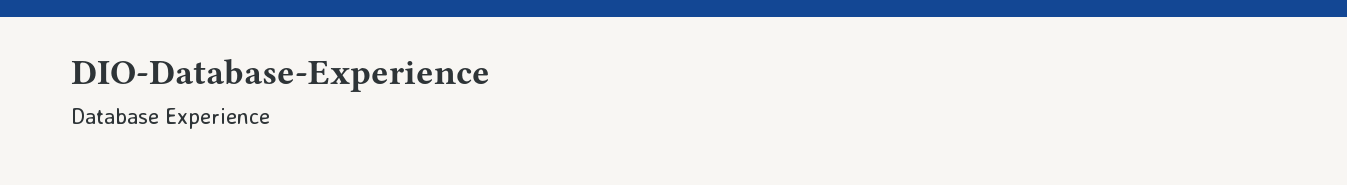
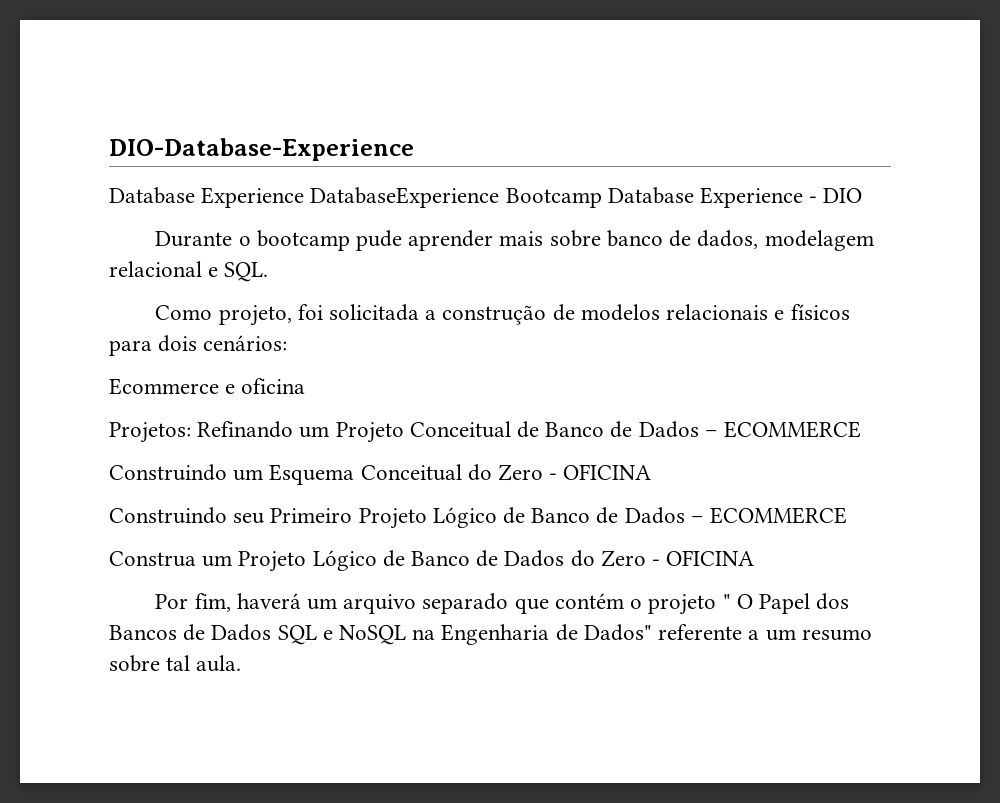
(270, 118) none -> [310,187,863,208] [155,230,874,251] [109,261,269,282] [155,304,850,326] [109,335,288,356] [109,378,306,395] [109,421,862,443] [109,464,652,485] [109,507,848,529] [109,550,755,572] [155,593,850,615] [109,624,872,645] [109,655,242,672] DatabaseExperience Bootcamp Database Experience - DIO // Durante o bootcamp pude aprender mais sobre banco de dados, modelagem relacional e SQL. // Como projeto, foi solicitada a construção de modelos relacionais e físicos para dois cenários: // Ecommerce e oficina // Projetos: Refinando um Projeto Conceitual de Banco de Dados – ECOMMERCE // Construindo um Esquema Conceitual do Zero - OFICINA // Construindo seu Primeiro Projeto Lógico de Banco de Dados – ECOMMERCE // Construa um Projeto Lógico de Banco de Dados do Zero - OFICINA // Por fim, haverá um arquivo separado que contém o projeto " O Papel dos Bancos de Dados SQL e NoSQL na Engenharia de Dados" referente a um resumo sobre tal aula.

